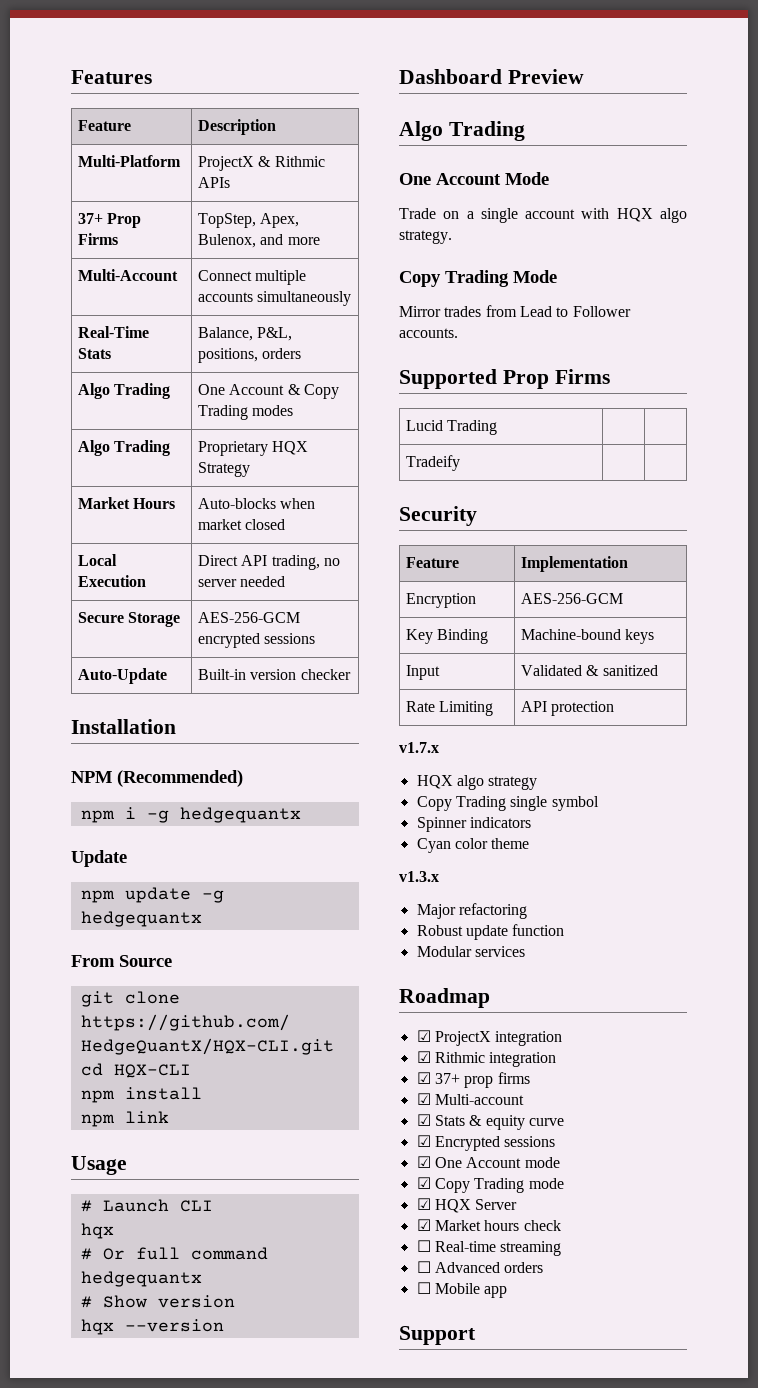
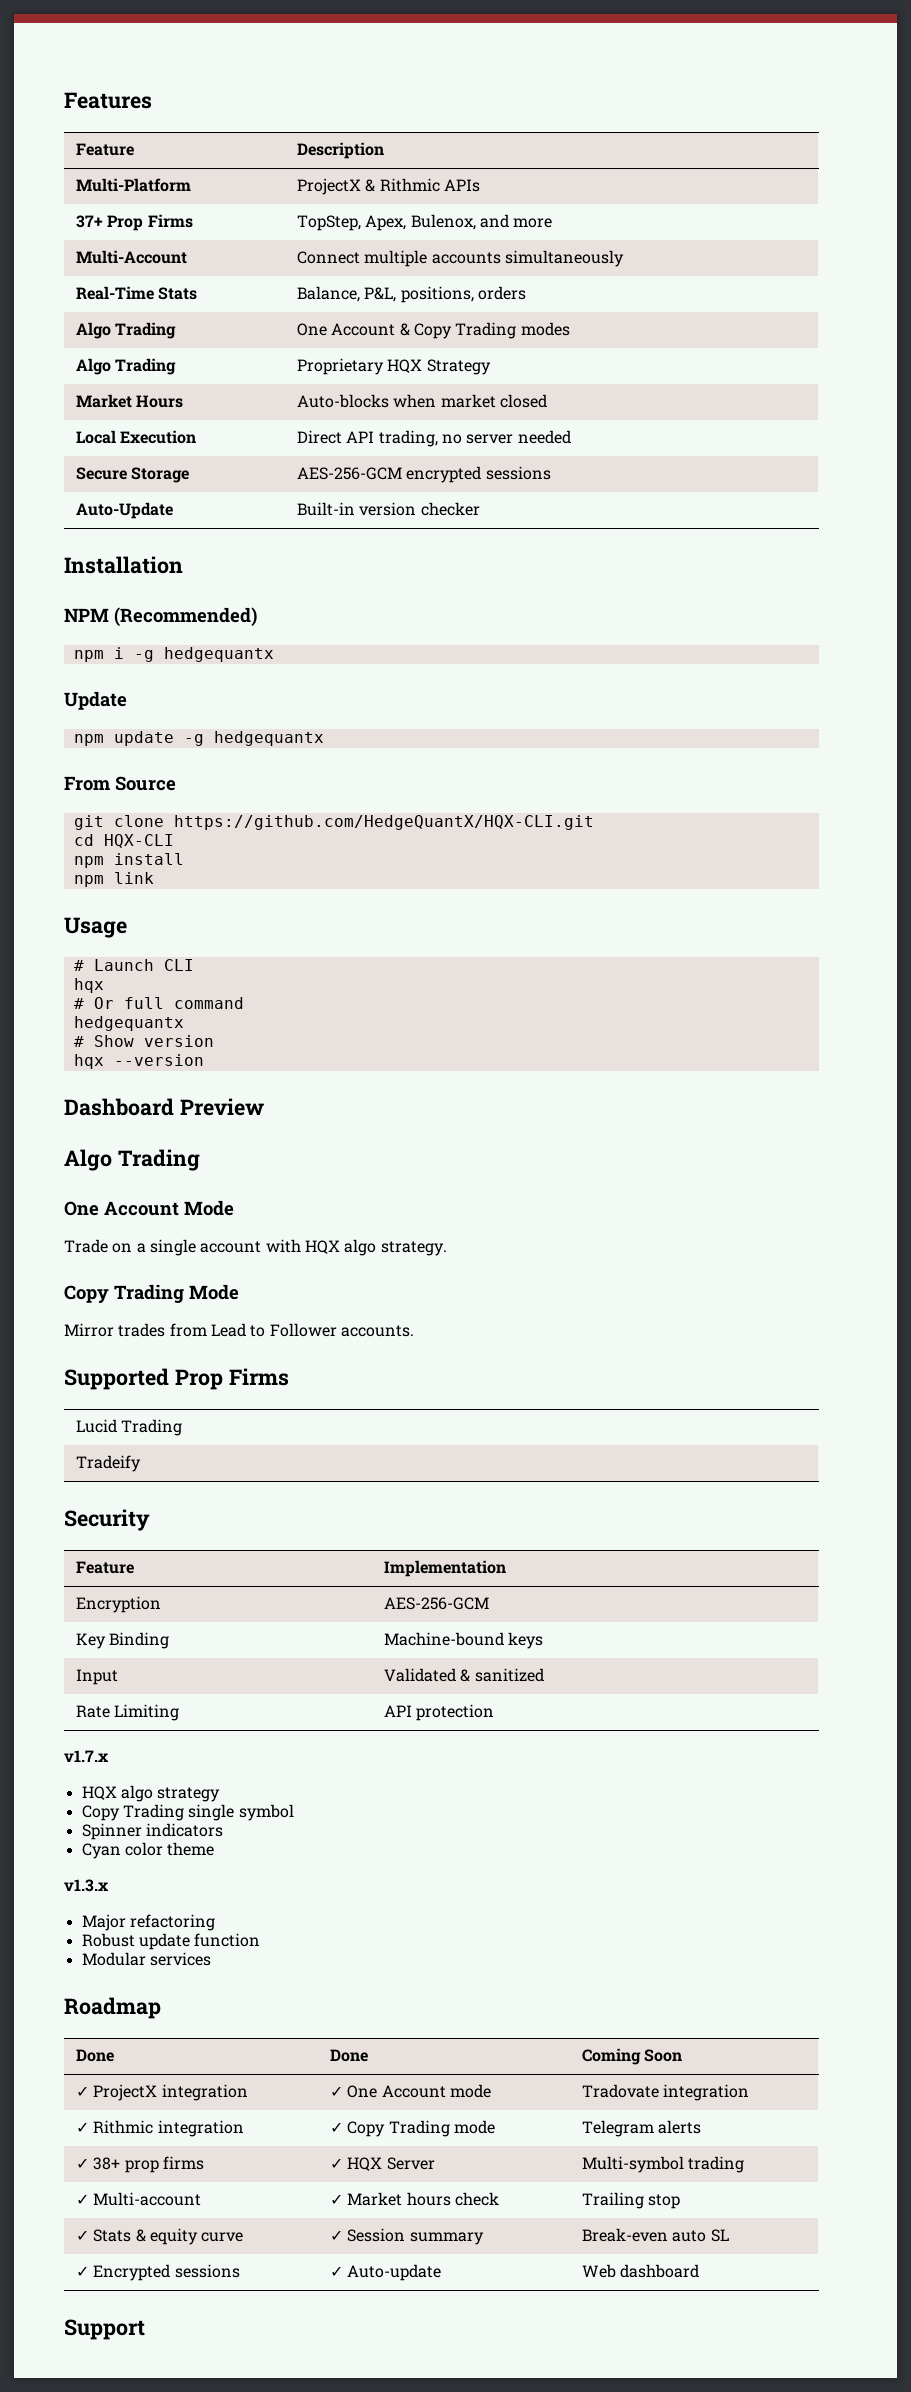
[416,1030,563,1046] [416,1051,557,1067] [416,1072,530,1088] [416,1093,524,1105] [416,1114,564,1130] [416,1135,556,1151] [416,1156,560,1168] [416,1177,564,1193] [416,1198,518,1213] [416,1219,561,1231] [416,1240,562,1256] [416,1261,544,1273] [416,1282,508,1298] // ☑ ProjectX integration // ☑ Rithmic integration // ☑ 37+ prop firms // ☑ Multi-account // ☑ Stats & equity curve // ☑ Encrypted sessions // ☑ One Account mode // ☑ Copy Trading mode // ☑ HQX Server // ☑ Market hours check // ☐ Real-time streaming // ☐ Advanced orders // ☐ Mobile app -> [76,2049,115,2062] [330,2049,369,2062] [582,2048,683,2065] [76,2084,248,2101] [330,2084,491,2098] [582,2084,750,2101] [76,2120,244,2137] [330,2120,495,2137] [582,2120,702,2137] [76,2156,204,2173] [330,2157,435,2171] [582,2156,745,2173] [76,2192,202,2206] [330,2192,499,2206] [582,2192,681,2209] [76,2228,244,2245] [330,2228,484,2245] [582,2228,729,2242] [76,2264,240,2281] [330,2264,442,2281] [582,2264,700,2278] // Done | Done | Coming Soon // ✓ ProjectX integration | ✓ One Account mode | Tradovate integration // ✓ Rithmic integration | ✓ Copy Trading mode | Telegram alerts // ✓ 38+ prop firms | ✓ HQX Server | Multi-symbol trading // ✓ Multi-account | ✓ Market hours check | Trailing stop // ✓ Stats & equity curve | ✓ Session summary | Break-even auto SL // ✓ Encrypted sessions | ✓ Auto-update | Web dashboard

